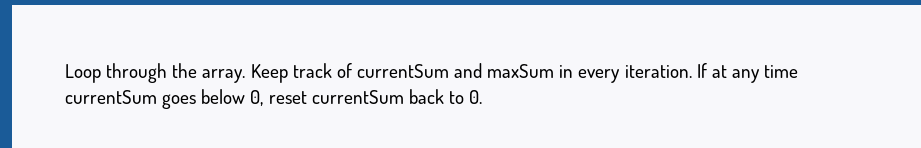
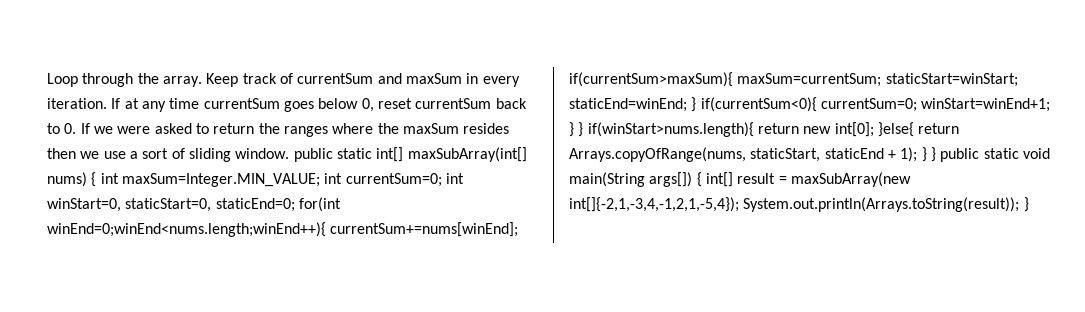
(483, 97) none -> [80,123,510,137] [47,147,527,162] [47,172,464,187] [47,197,341,212] [47,222,519,237] [569,72,1018,87] [569,97,1051,112] [569,122,960,137] [569,147,1050,162] [569,172,911,187] [569,197,1029,212] If we were asked to return the ranges where the maxSum resides then we use a sort of sliding window. public static int[] maxSubArray(int[] nums) { int maxSum=Integer.MIN_VALUE; int currentSum=0; int winStart=0, staticStart=0, staticEnd=0; for(int winEnd=0;winEnd<nums.length;winEnd++){ currentSum+=nums[winEnd]; if(currentSum>maxSum){ maxSum=currentSum; staticStart=winStart; staticEnd=winEnd; } if(currentSum<0){ currentSum=0; winStart=winEnd+1; } } if(winStart>nums.length){ return new int[0]; }else{ return Arrays.copyOfRange(nums, staticStart, staticEnd + 1); } } public static void main(String args[]) { int[] result = maxSubArray(new int[]{-2,1,-3,4,-1,2,1,-5,4}); System.out.println(Arrays.toString(result)); }

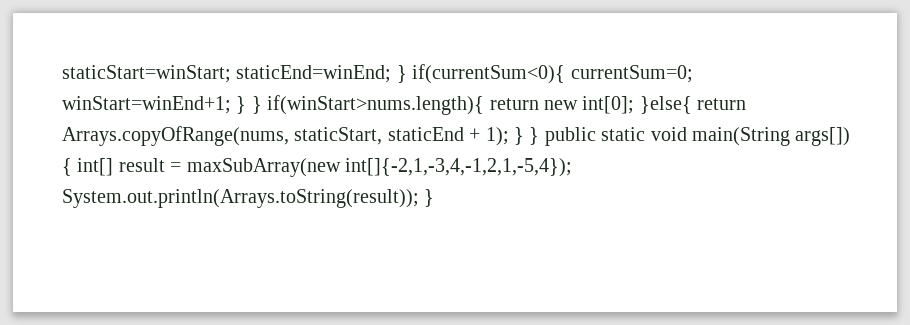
[47,73,520,87] [47,98,527,112] [47,123,510,137] [47,147,527,162] [47,172,464,187] [47,197,341,212] [47,222,519,237] [569,72,882,87] Loop through the array. Keep track of currentSum and maxSum in every iteration. If at any time currentSum goes below 0, reset currentSum back to 0. If we were asked to return the ranges where the maxSum resides then we use a sort of sliding window. public static int[] maxSubArray(int[] nums) { int maxSum=Integer.MIN_VALUE; int currentSum=0; int winStart=0, staticStart=0, staticEnd=0; for(int winEnd=0;winEnd<nums.length;winEnd++){ currentSum+=nums[winEnd]; if(currentSum>maxSum){ maxSum=currentSum; -> (62, 74) none

